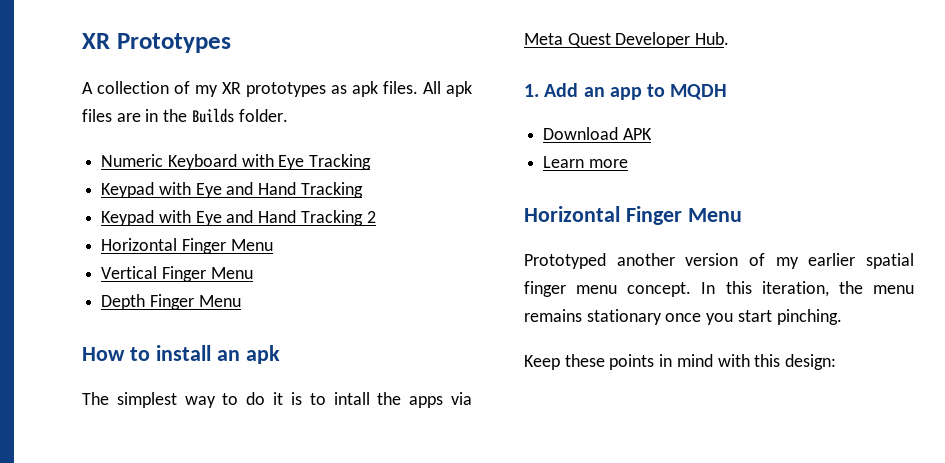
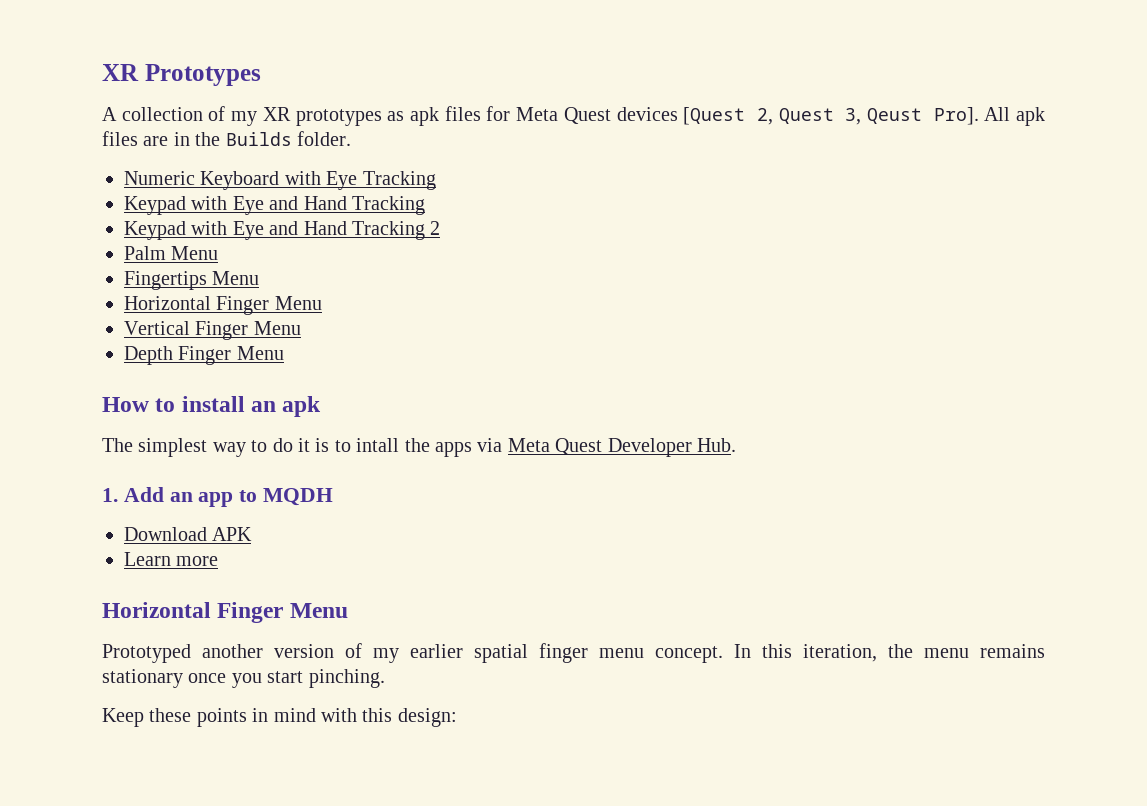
[383,81,418,94] files. -> [444,106,979,125] files for Meta Quest devices [Quest 2, Quest 3, Qeust Pro].
(376, 217) none -> [124,246,219,260] [124,271,260,290] // Palm Menu // Fingertips Menu

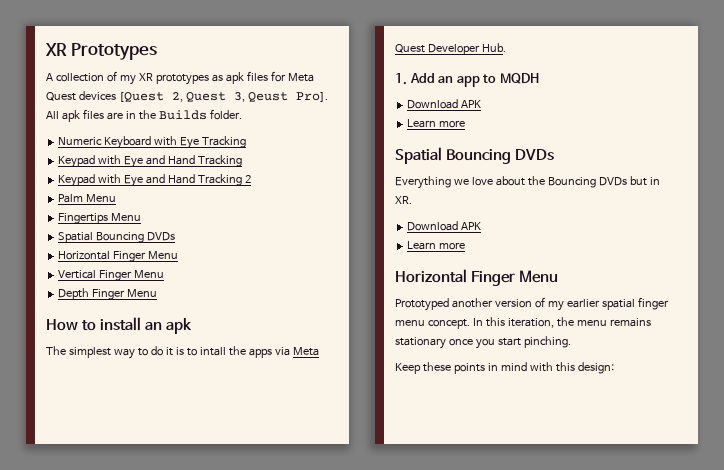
(260, 278) none -> [58,232,176,243] // Spatial Bouncing DVDs
(219, 561) none -> [395,147,555,164] [395,176,660,189] [395,196,412,204] [407,221,482,231] [407,241,466,250] // Spatial Bouncing DVDs // Everything we love about the Bouncing DVDs but in XR. // Download APK // Learn more

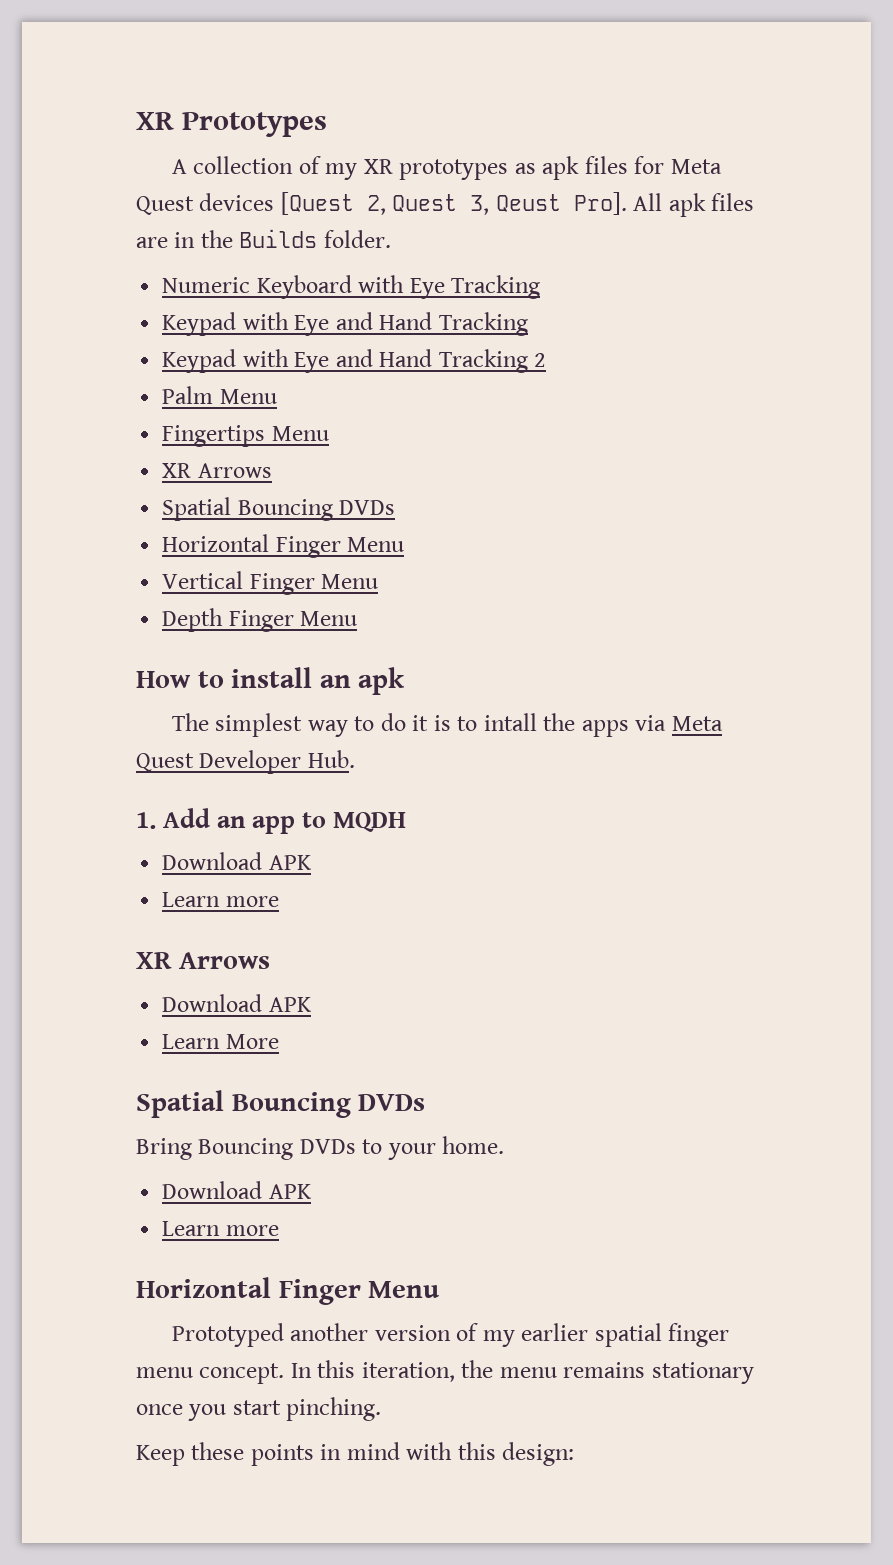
(142, 217) none -> [162,463,272,478] // XR Arrows
[395,147,555,164] [395,176,660,189] [395,196,412,204] Spatial Bouncing DVDs // Everything we love about the Bouncing DVDs but in XR. -> [136,952,270,969] [162,994,312,1012] [162,1034,279,1049] [136,1090,426,1118] [136,1136,505,1160] XR Arrows // Download APK // Learn More // Spatial Bouncing DVDs // Bring Bouncing DVDs to your home.

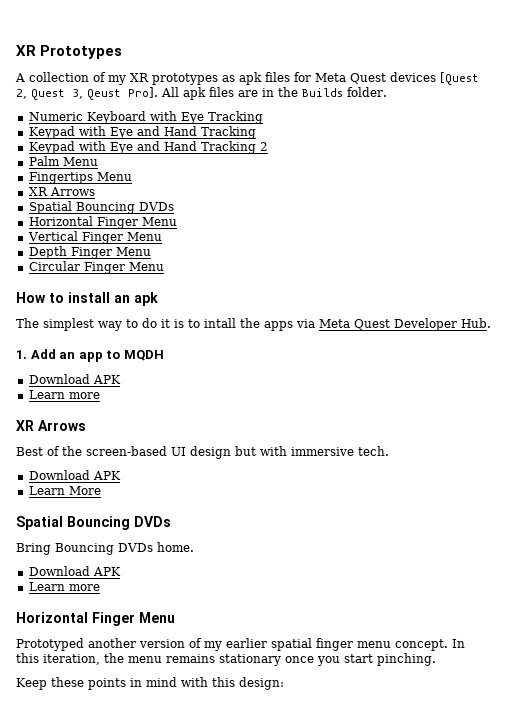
(358, 618) none -> [28,261,164,274] // Circular Finger Menu
(270, 960) none -> [16,446,389,459] // Best of the screen-based UI design but with immersive tech.
[362,1139,436,1160] to your -> (153, 547) none

